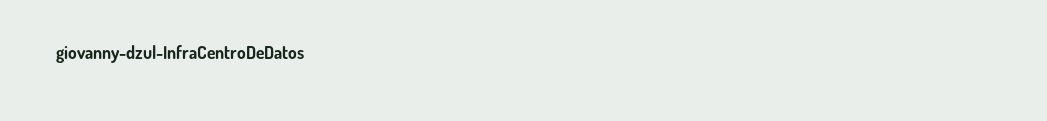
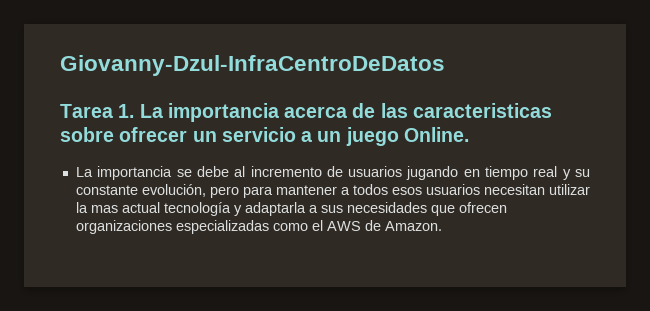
[56,45,304,63] giovanny-dzul-InfraCentroDeDatos -> [60,55,445,76] [60,103,552,122] [60,127,469,146] [75,166,591,180] [75,184,590,198] [75,202,507,216] [75,220,442,234] Giovanny-Dzul-InfraCentroDeDatos // Tarea 1. La importancia acerca de las caracteristicas sobre ofrecer un servicio a un juego Online. // La importancia se debe al incremento de usuarios jugando en tiempo real y su constante evolución, pero para mantener a todos esos usuarios necesitan utilizar la mas actual tecnología y adaptarla a sus necesidades que ofrecen organizaciones especializadas como el AWS de Amazon.

